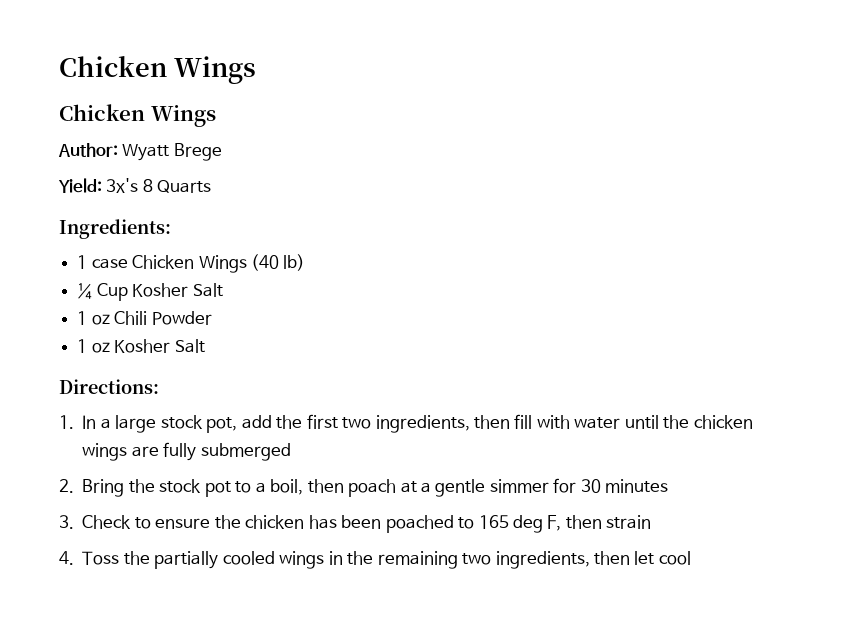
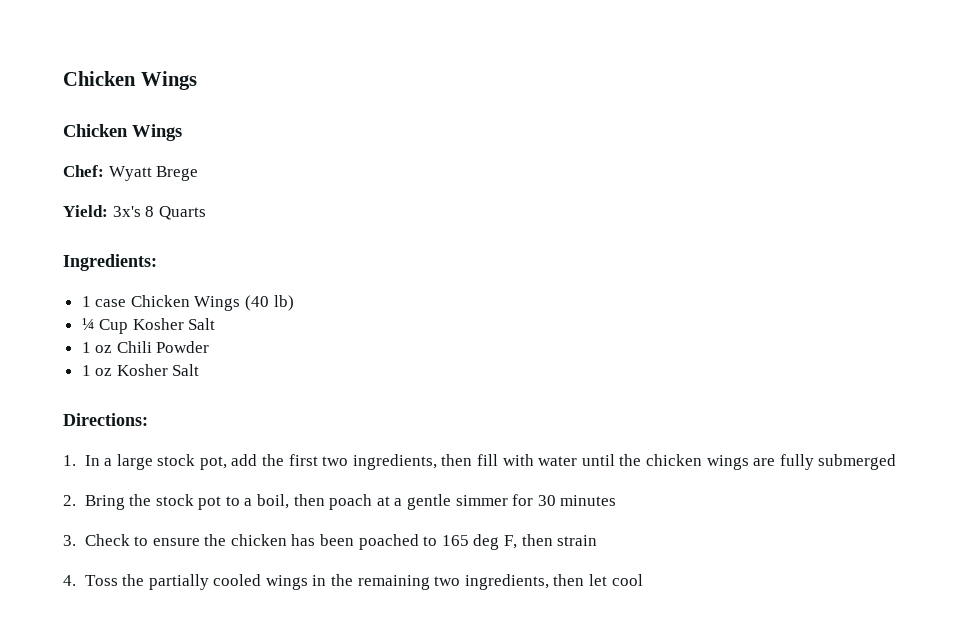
[58,143,118,157] Author: -> [63,165,104,177] Chef:

